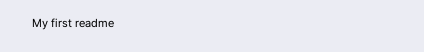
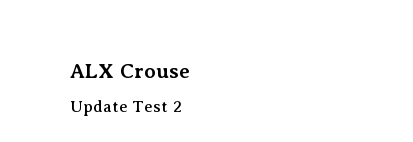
[32,18,115,30] My first readme -> [70,64,190,78] [70,100,182,116] ALX Crouse // Update Test 2

